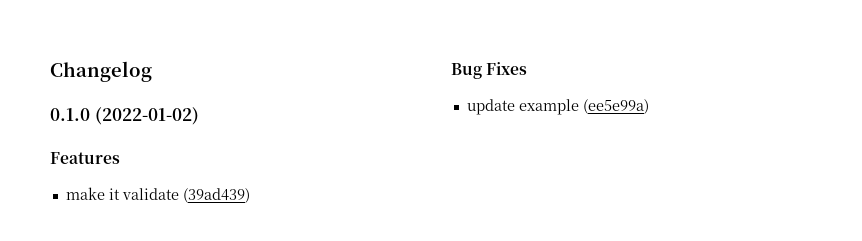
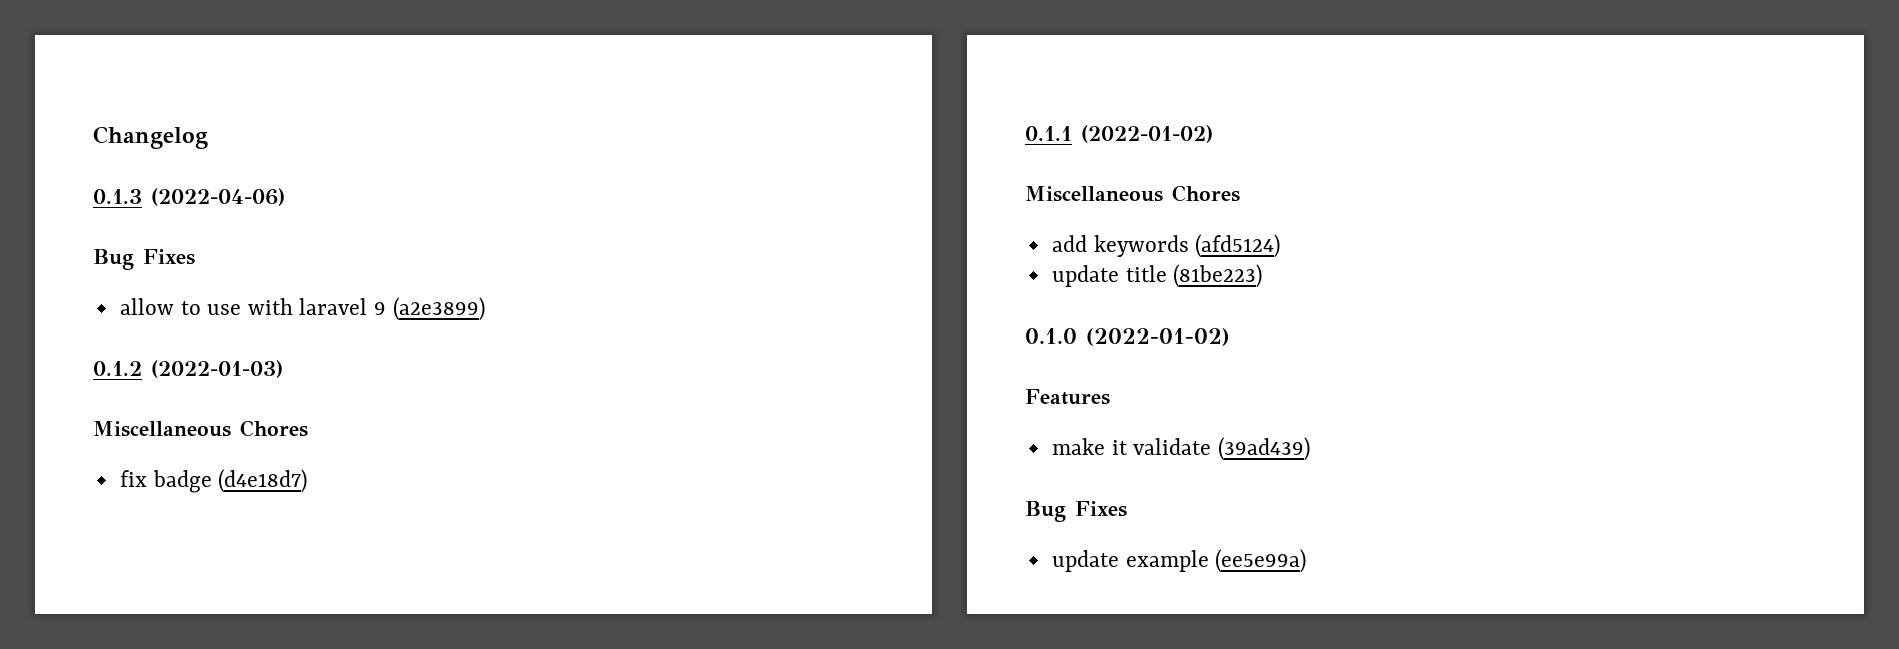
(152, 71) none -> [93,188,285,206] [93,249,195,270] [119,297,485,321] [93,360,283,378] [93,420,308,437] [119,469,308,493] [1025,125,1213,143] [1025,185,1240,202] [1051,234,1281,258] [1051,264,1263,288] // 0.1.3 (2022-04-06) // Bug Fixes // allow to use with laravel 9 (a2e3899) // 0.1.2 (2022-01-03) // Miscellaneous Chores // fix badge (d4e18d7) // 0.1.1 (2022-01-02) // Miscellaneous Chores // add keywords (afd5124) // update title (81be223)

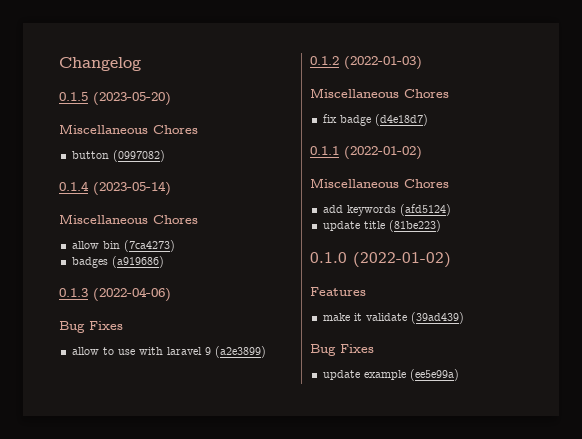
(208, 137) none -> [59,92,171,106] [59,124,198,134] [71,150,165,162] [59,181,171,196] [59,214,198,224] [71,240,175,252] [71,256,164,268] // 0.1.5 (2023-05-20) // Miscellaneous Chores // button (0997082) // 0.1.4 (2023-05-14) // Miscellaneous Chores // allow bin (7ca4273) // badges (a919686)

